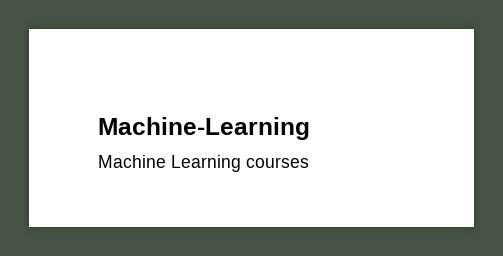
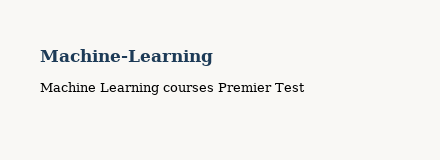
(309, 162) none -> [218,83,305,92] Premier Test

